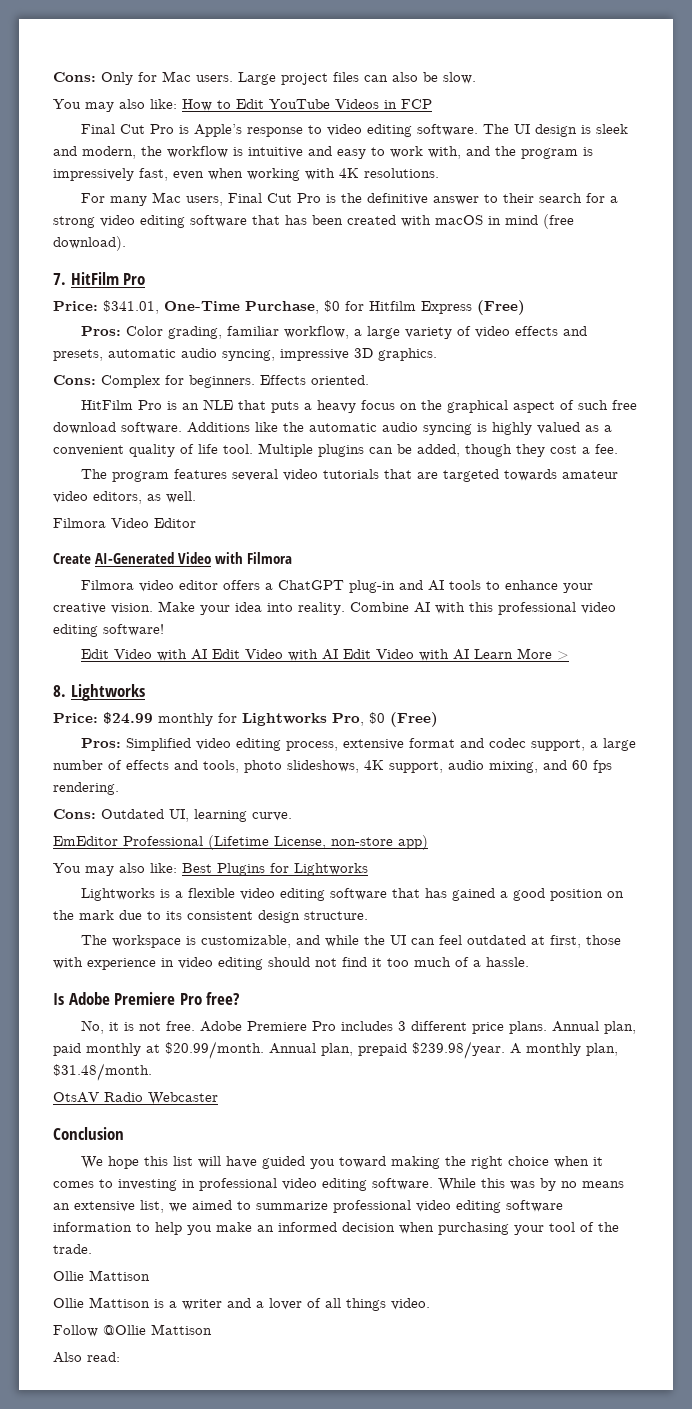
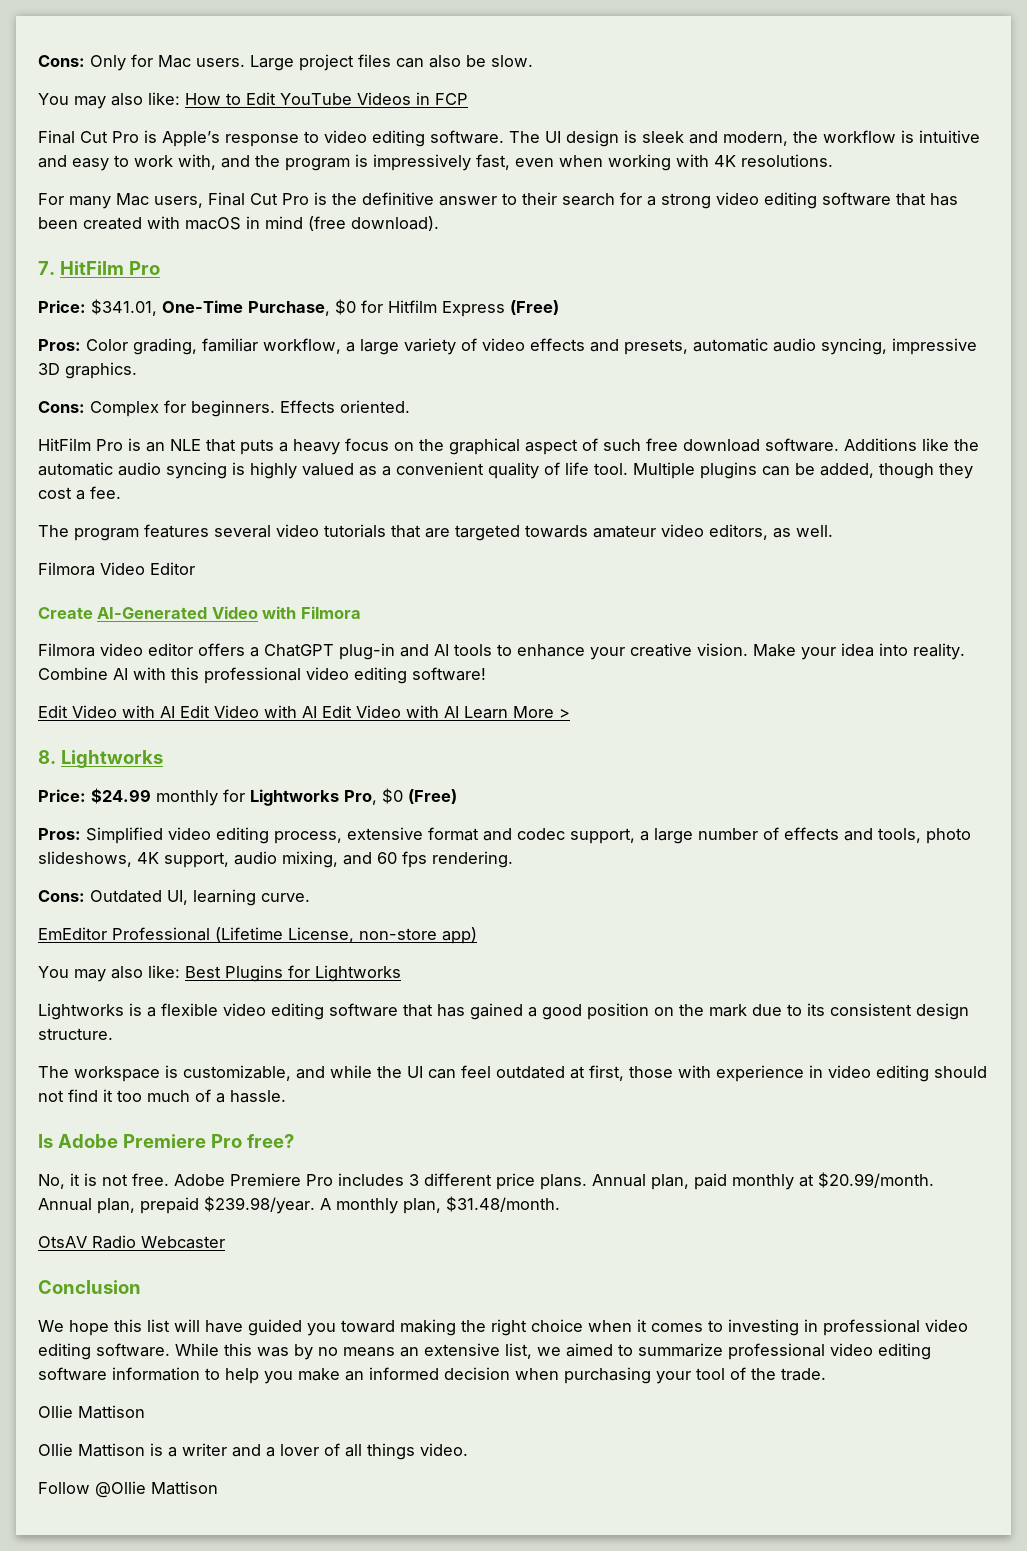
[53,1352,120,1363] // Also read: -> (218, 1488) none

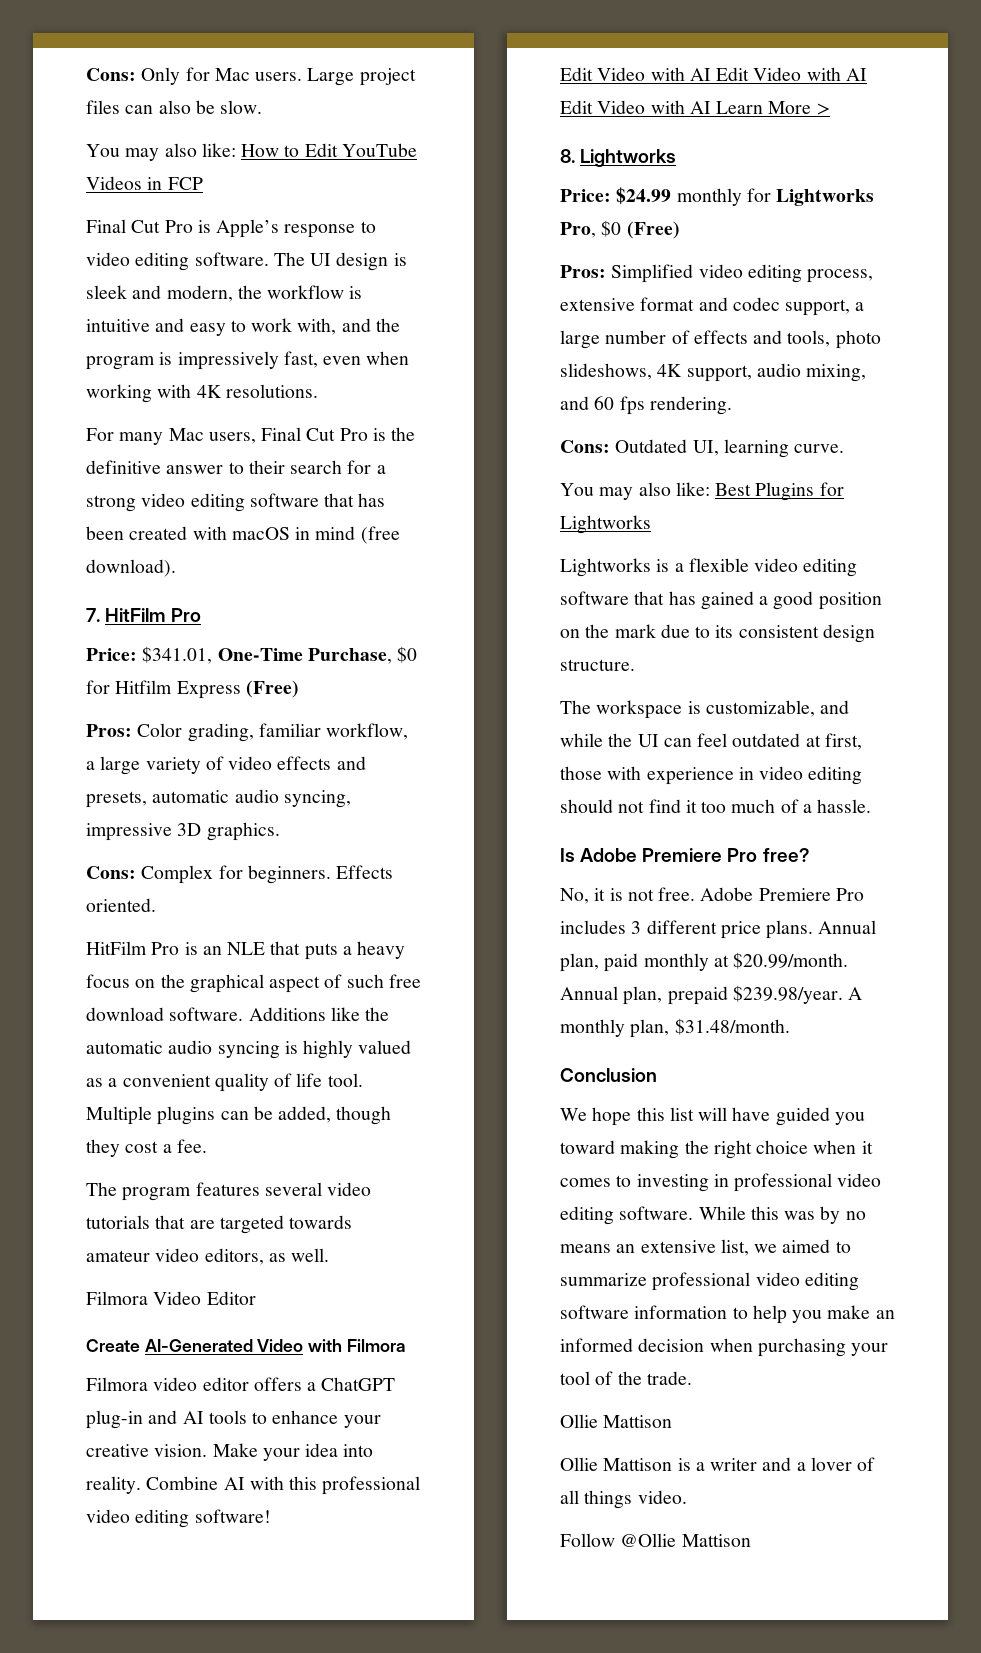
[38,927,477,944] // EmEditor Professional (Lifetime License, non-store app) -> (845, 448) none
[38,1235,225,1249] // OtsAV Radio Webcaster -> (790, 1026) none

